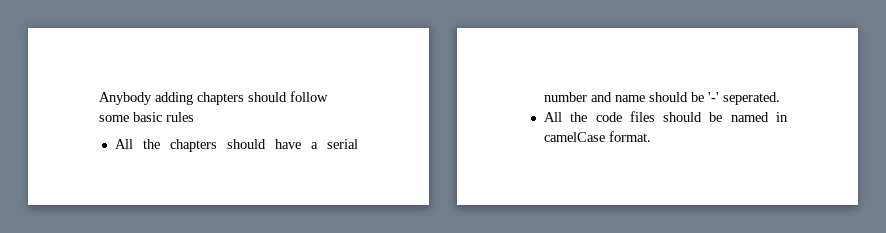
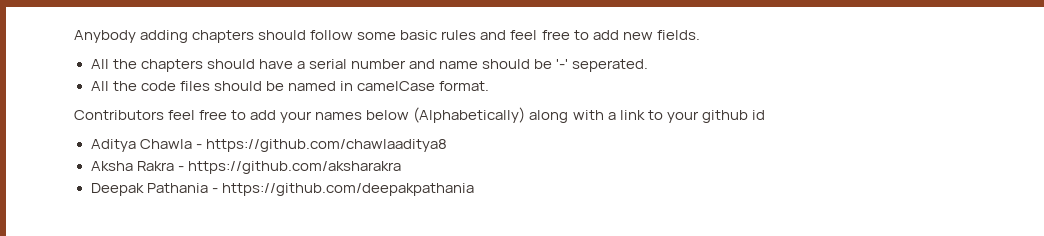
(194, 117) none -> [480,30,700,40] and feel free to add new fields.
(651, 136) none -> [74,107,765,123] [90,139,447,152] [90,161,401,174] [90,183,474,196] // Contributors feel free to add your names below (Alphabetically) along with a link to your github id // Aditya Chawla - https://github.com/chawlaaditya8 // Aksha Rakra - https://github.com/aksharakra // Deepak Pathania - https://github.com/deepakpathania

